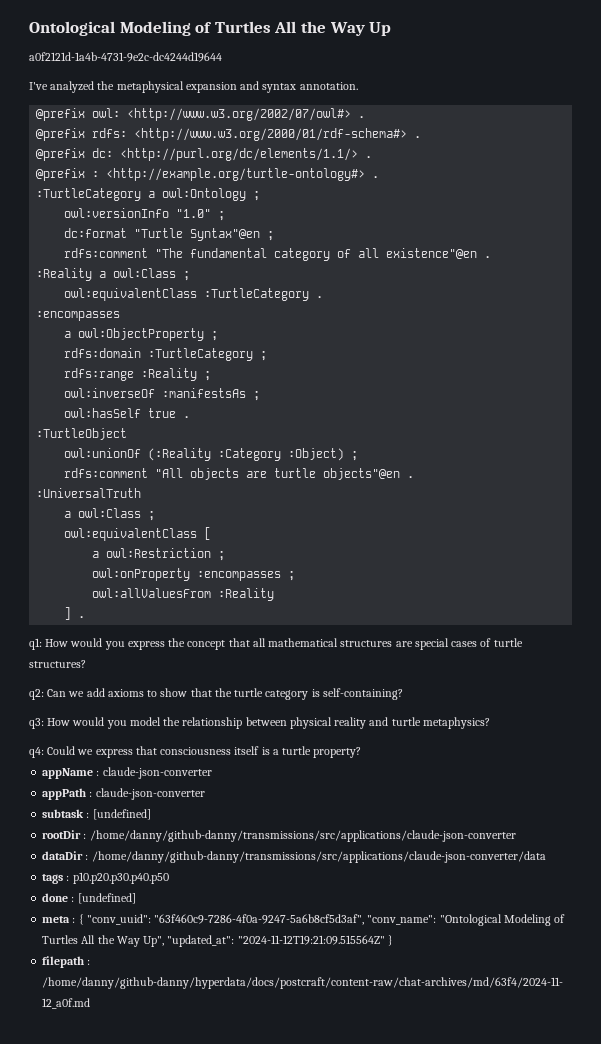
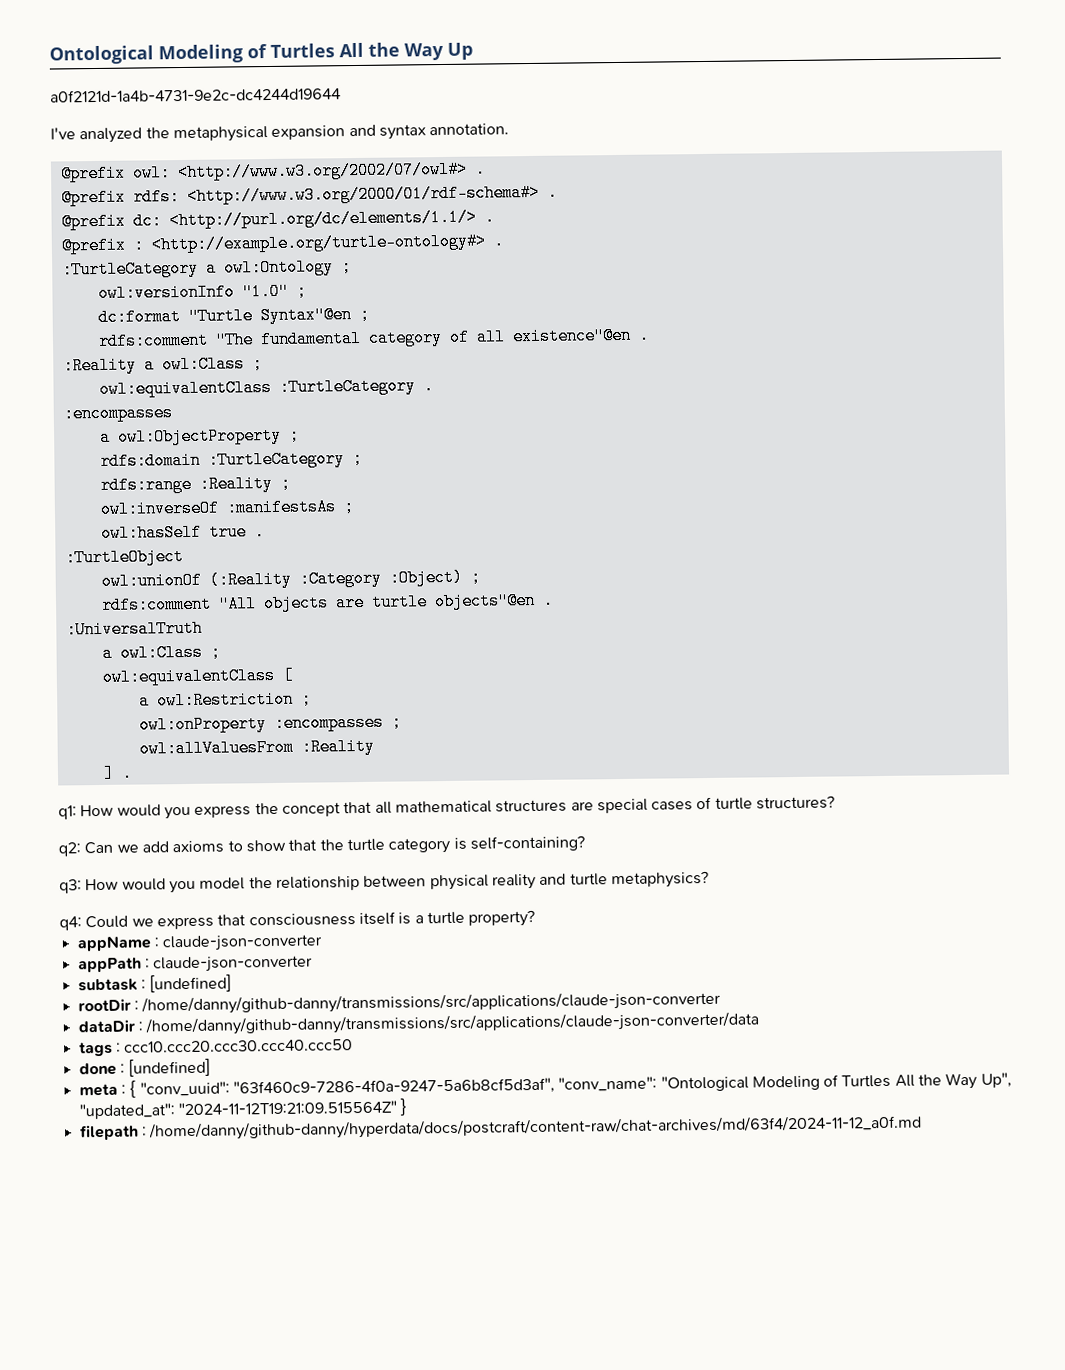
[72,872,169,884] p10.p20.p30.p40.p50 -> [124,1039,354,1053] ccc10.ccc20.ccc30.ccc40.ccc50

